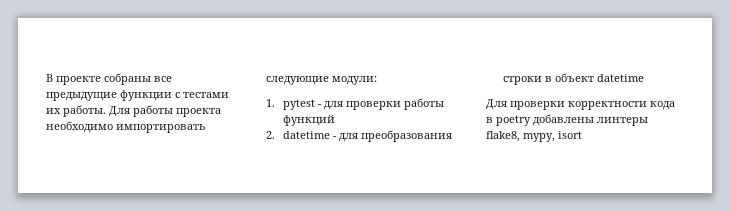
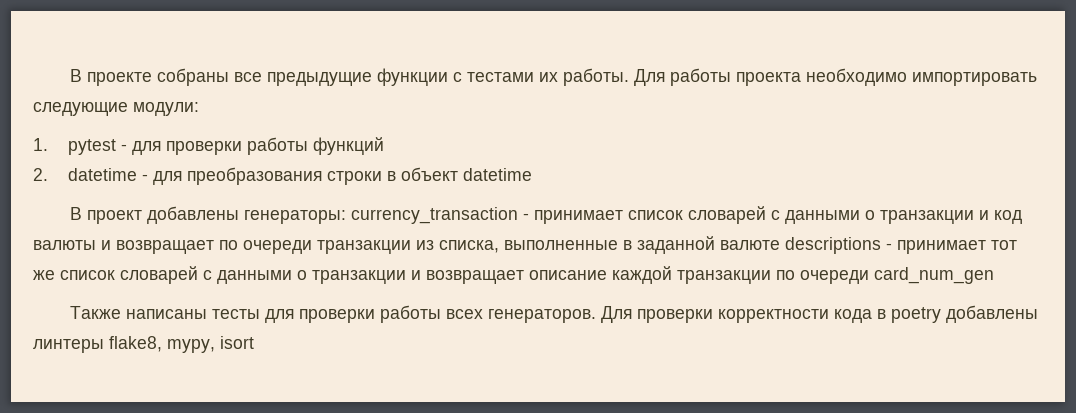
(644, 78) none -> [70,206,1023,224] [33,236,1017,254] [33,266,994,284] [70,305,597,323] В проект добавлены генераторы: currency_transaction - принимает список словарей с данными о транзакции и код валюты и возвращает по очереди транзакции из списка, выполненные в заданной валюте descriptions - принимает тот же список словарей с данными о транзакции и возвращает описание каждой транзакции по очереди card_num_gen // Также написаны тесты для проверки работы всех генераторов.

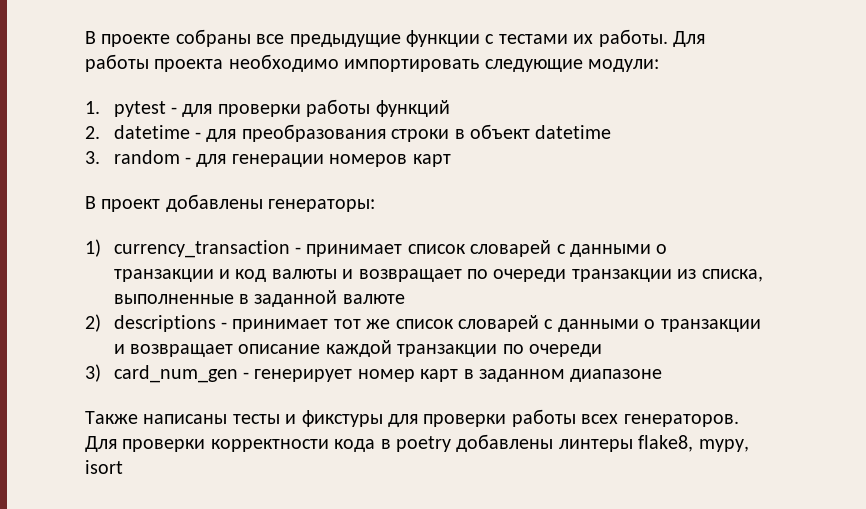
(532, 174) none -> [85,150,451,167] // 3. random - для генерации номеров карт
(347, 217) none -> [85,239,101,257] // 1)
(780, 245) none -> [85,314,101,332] // 2)
(869, 277) none -> [85,364,101,382] // 3)
(994, 275) none -> [243,369,663,382] - генерирует номер карт в заданном диапазоне
(261, 314) none -> [285,410,383,427] и фикстуры

